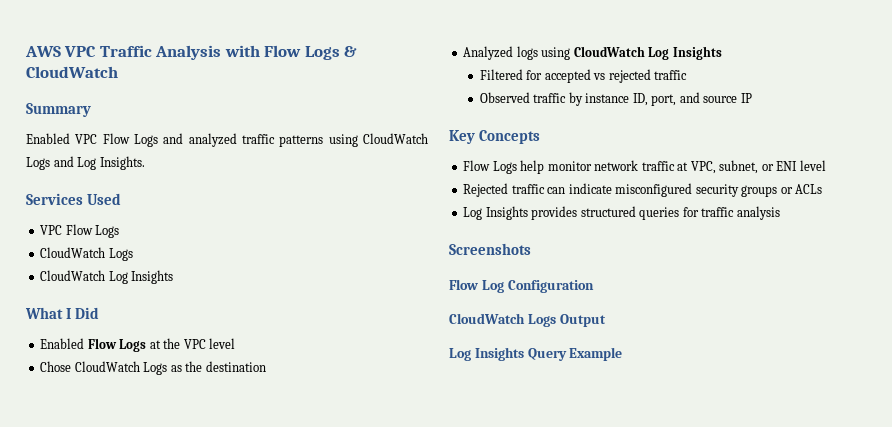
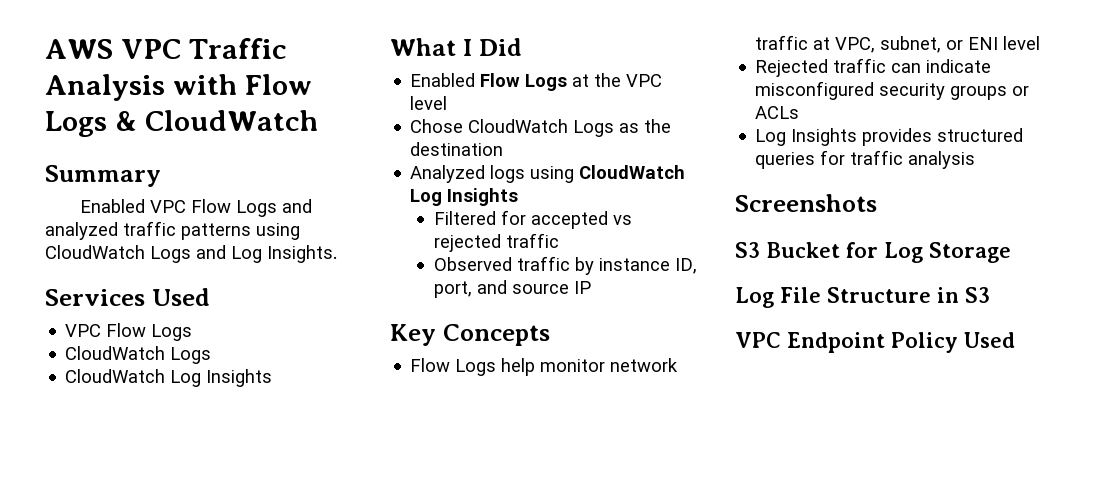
[449,279,594,293] [449,313,606,327] [449,347,623,361] Flow Log Configuration // CloudWatch Logs Output // Log Insights Query Example -> [735,242,1011,263] [735,287,990,308] [735,332,1015,353] S3 Bucket for Log Storage // Log File Structure in S3 // VPC Endpoint Policy Used

